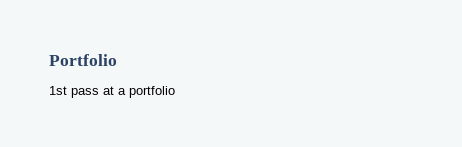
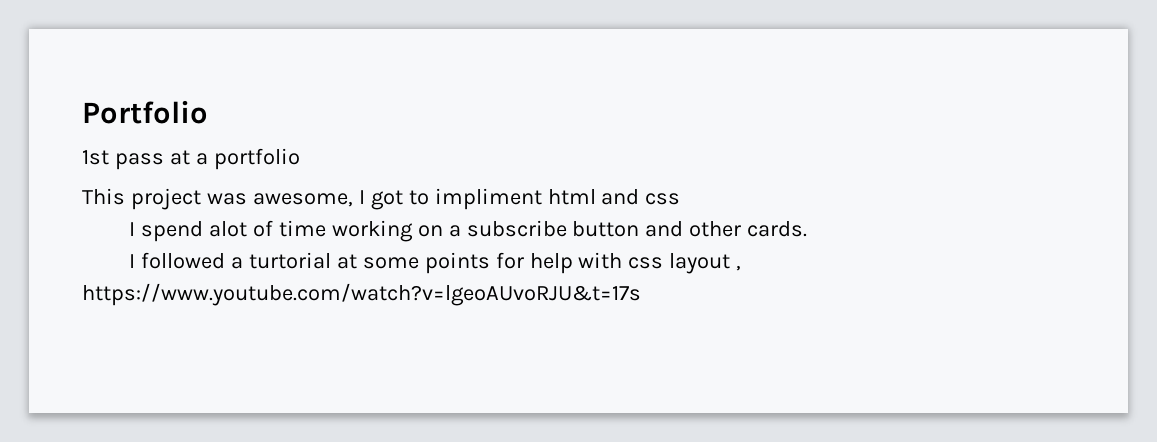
(175, 92) none -> [82,188,681,210] [129,220,808,242] [129,252,742,274] [82,283,641,306] // This project was awesome, I got to impliment html and css // I spend alot of time working on a subscribe button and other cards. // I followed a turtorial at some points for help with css layout , https://www.youtube.com/watch?v=lgeoAUvoRJU&t=17s

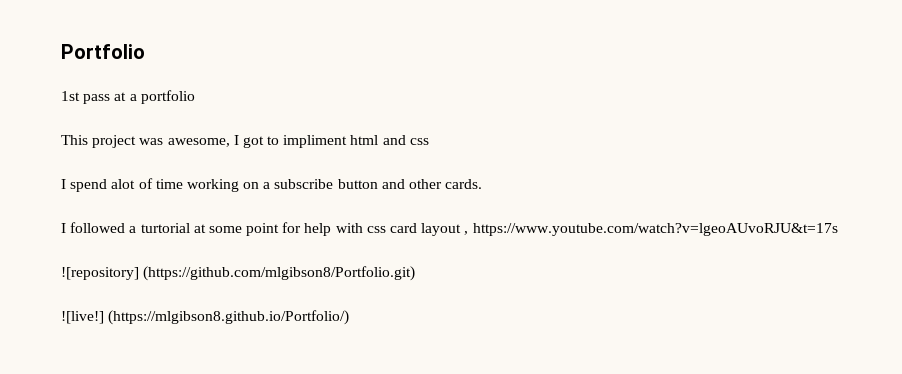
[424,252,490,274] points -> [246,223,280,236] point
(664, 263) none -> [390,223,418,233] card
(641, 294) none -> [61,266,416,281] [61,310,350,325] // ![repository] (https://github.com/mlgibson8/Portfolio.git) // ![live!] (https://mlgibson8.github.io/Portfolio/)

